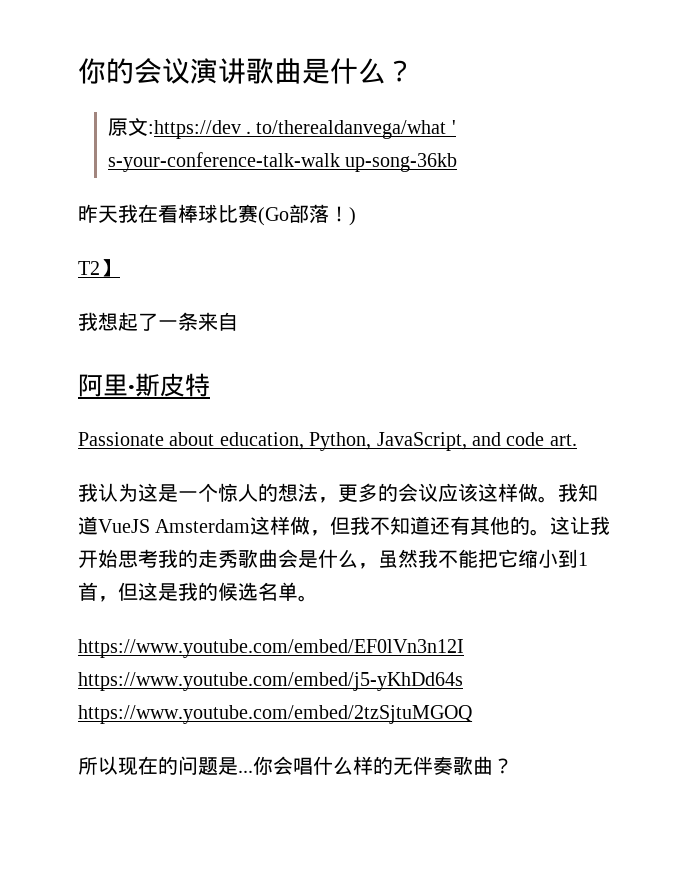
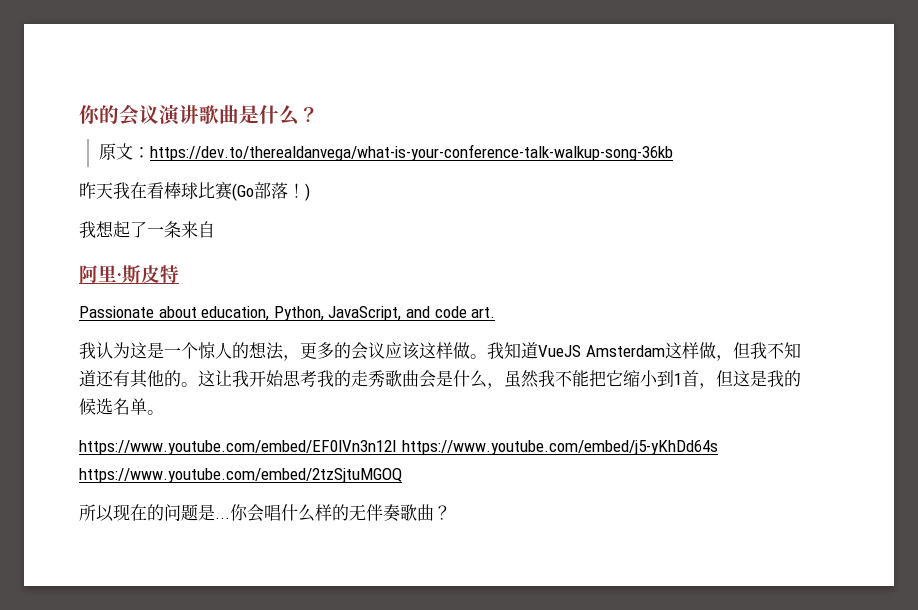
[147,120,456,139] [107,152,457,172] :https://dev . to/therealdanvega/what ' s-your-conference-talk-walk up-song-36kb -> [132,144,673,161] ：https://dev.to/therealdanvega/what-is-your-conference-talk-walkup-song-36kb
[78,259,120,277] // T2】 -> (310, 192) none

